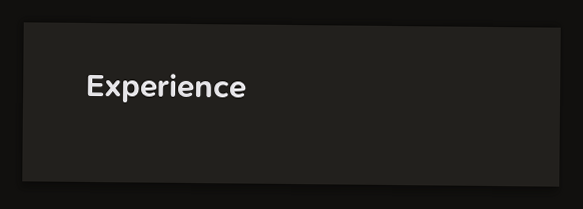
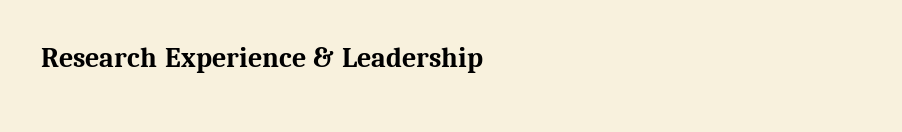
[86,72,247,104] Experience -> [41,47,483,73] Research Experience & Leadership

